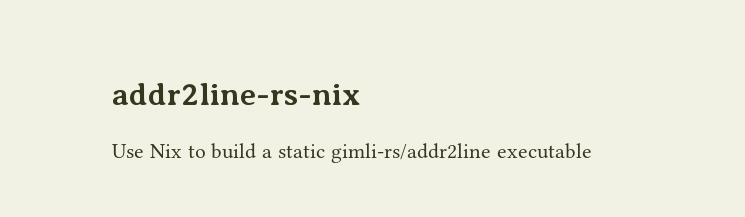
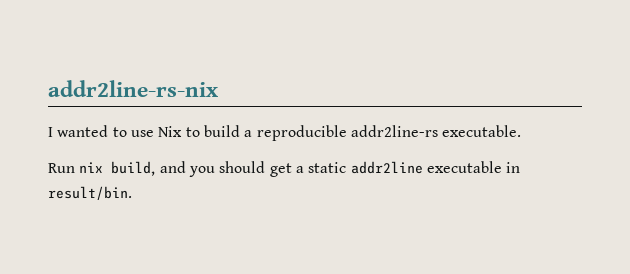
[112,143,592,163] Use Nix to build a static gimli-rs/addr2line executable -> [48,125,522,141] [48,161,521,177] [48,186,132,200] I wanted to use Nix to build a reproducible addr2line-rs executable. // Run nix build, and you should get a static addr2line executable in result/bin.

